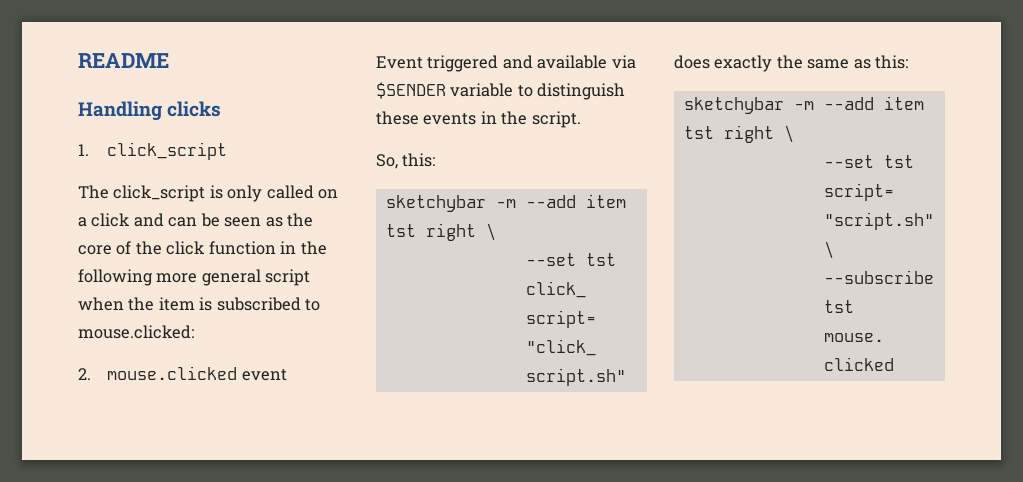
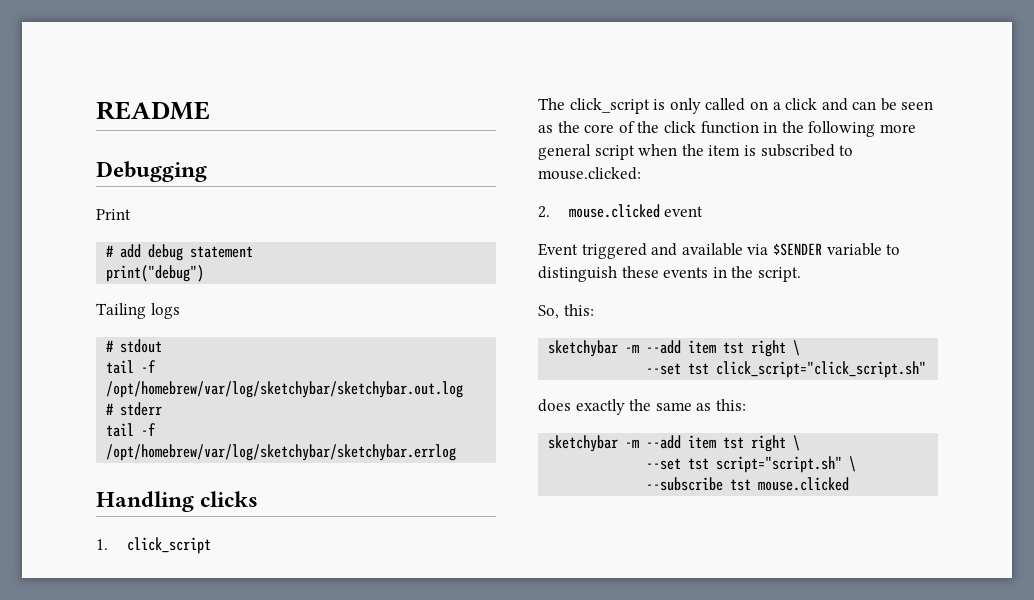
(169, 60) none -> [96,161,207,182] [96,209,131,220] [106,244,254,261] [106,265,205,282] [96,303,180,319] [106,339,163,353] [106,360,157,374] [106,381,464,398] [106,402,163,416] [106,423,157,437] [106,444,457,461] // Debugging // Print // # add debug statement // print("debug") // Tailing logs // # stdout // tail -f /opt/homebrew/var/log/sketchybar/sketchybar.out.log // # stderr // tail -f /opt/homebrew/var/log/sketchybar/sketchybar.errlog

